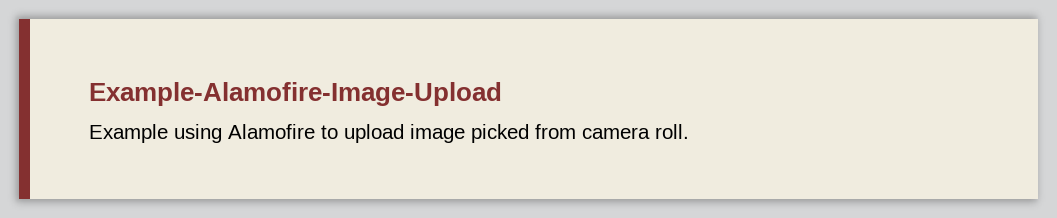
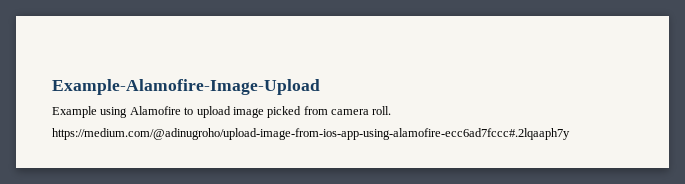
(689, 131) none -> [52,128,570,140] // https://medium.com/@adinugroho/upload-image-from-ios-app-using-alamofire-ecc6ad7fccc#.2lqaaph7y

